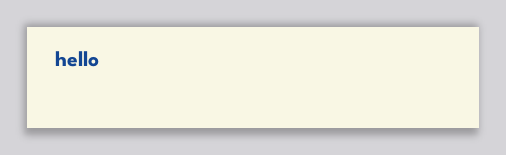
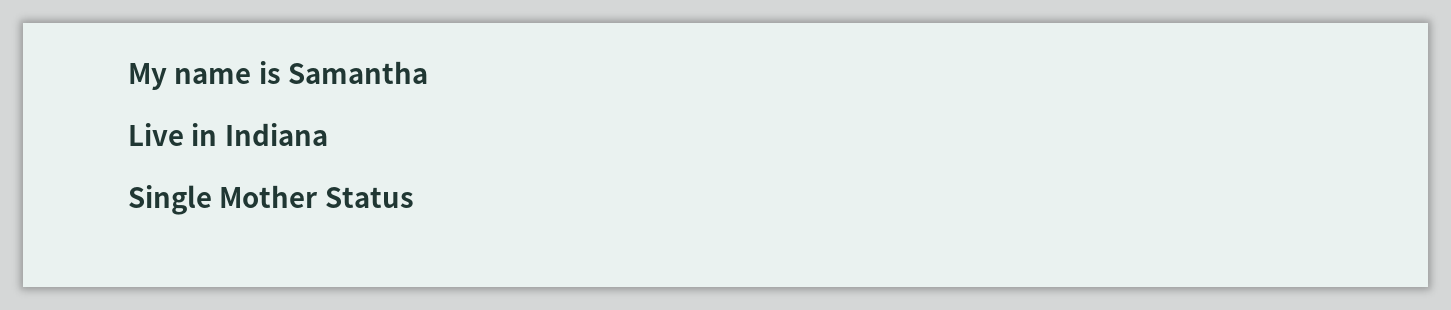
[55,51,99,67] hello -> [128,61,429,90] [128,123,328,146] [128,185,414,215] My name is Samantha // Live in Indiana // Single Mother Status

